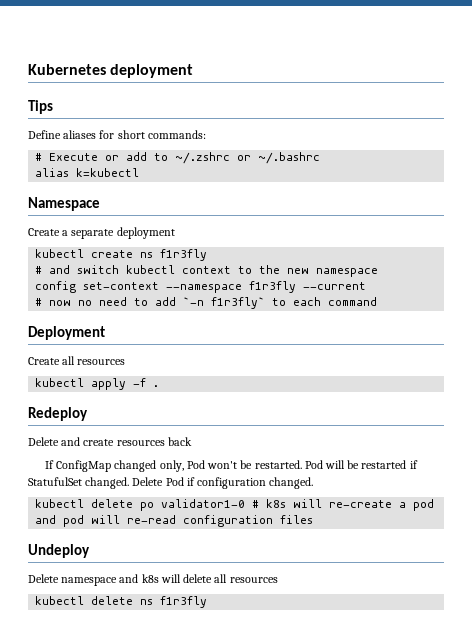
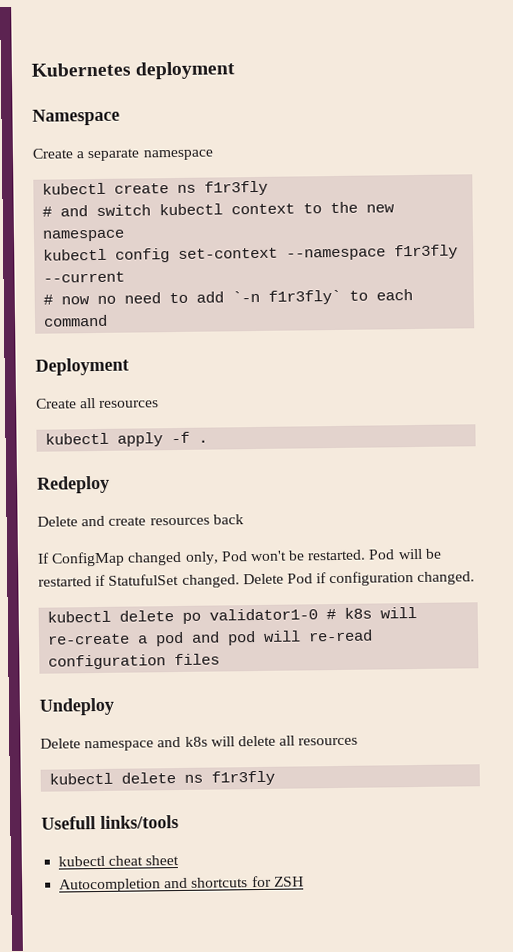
[28,100,53,114] [28,130,206,139] [35,152,321,164] [35,168,140,177] // Tips // Define aliases for short commands: // # Execute or add to ~/.zshrc or ~/.bashrc // alias k=kubectl -> (236, 70) none
[116,227,175,239] deployment -> [142,149,214,161] namespace
(379, 272) none -> [43,248,108,261] kubectl
(208, 602) none -> [41,815,179,830] [58,854,180,867] [59,875,304,893] // Usefull links/tools // kubectl cheat sheet // Autocompletion and shortcuts for ZSH

